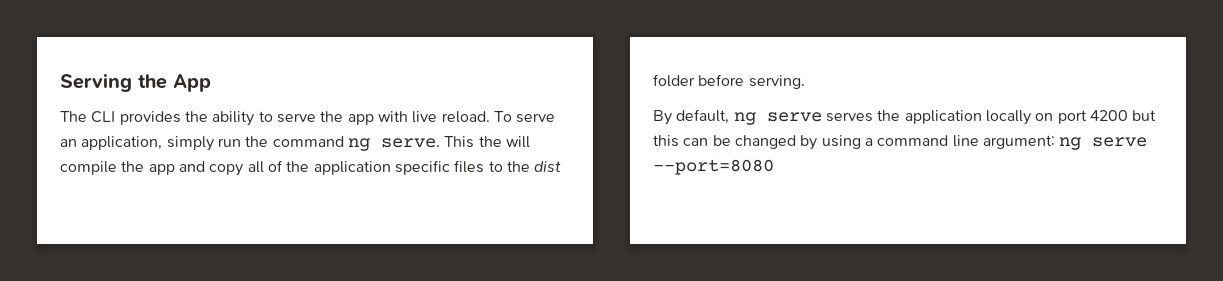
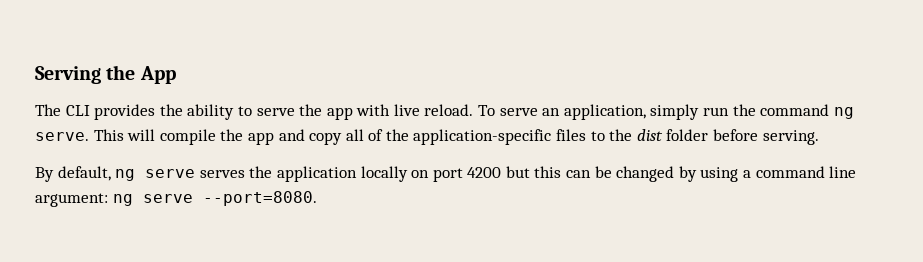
[478,136,502,147] the -> (124, 135) none
[313,160,450,175] application specific -> [413,129,552,145] application-specific
[653,159,774,175] --port=8080 -> [202,191,317,206] --port=8080.

